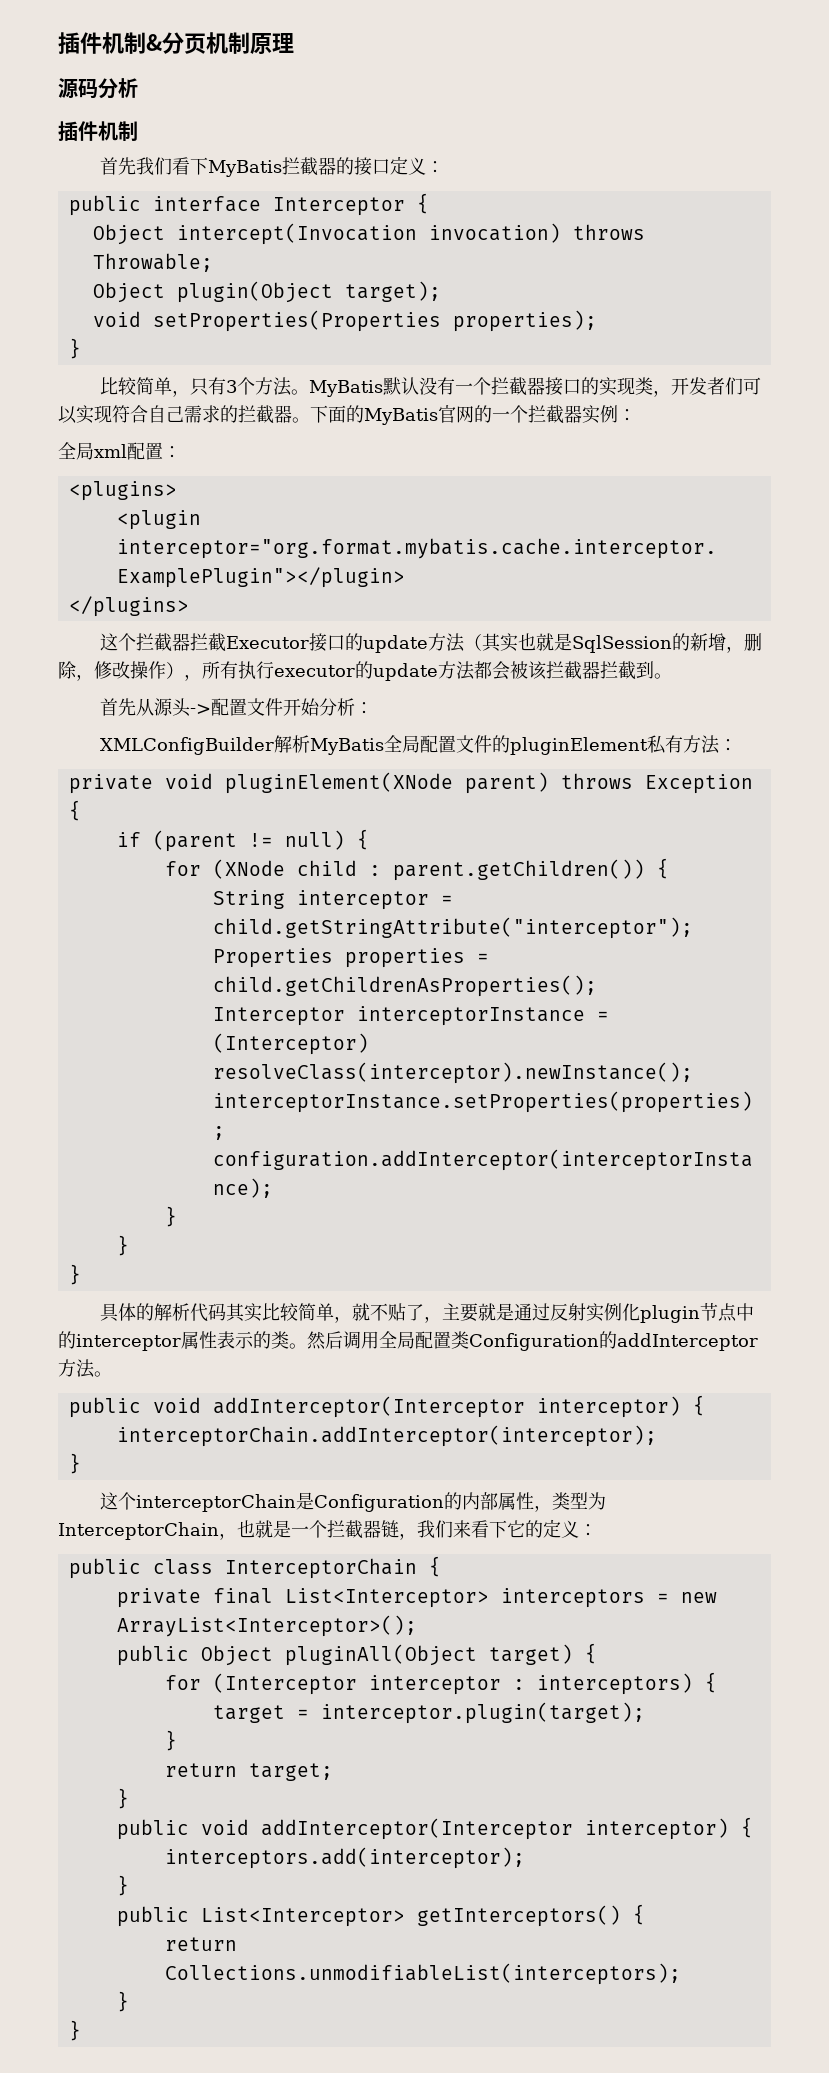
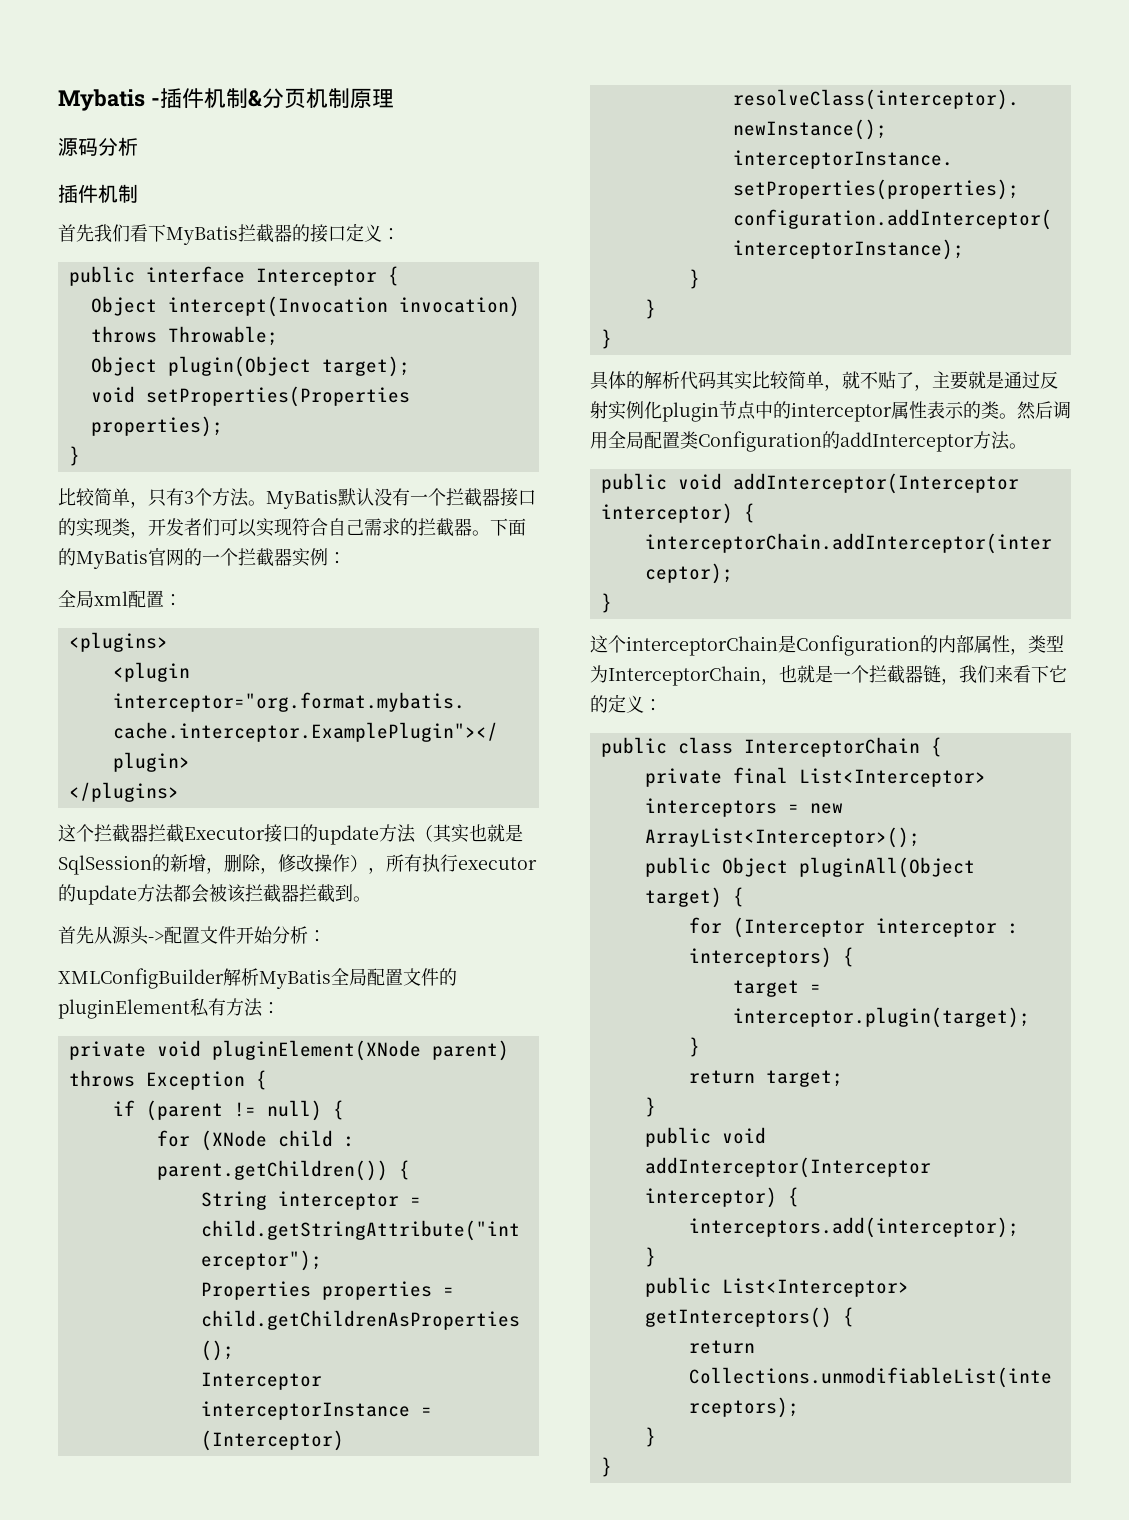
(58, 43) none -> [58,89,160,111] Mybatis -

